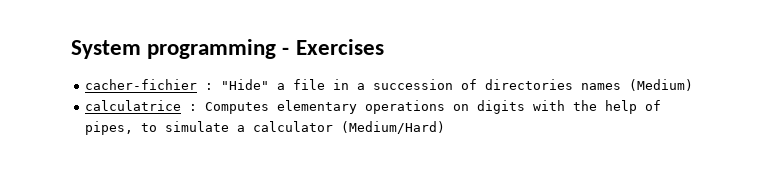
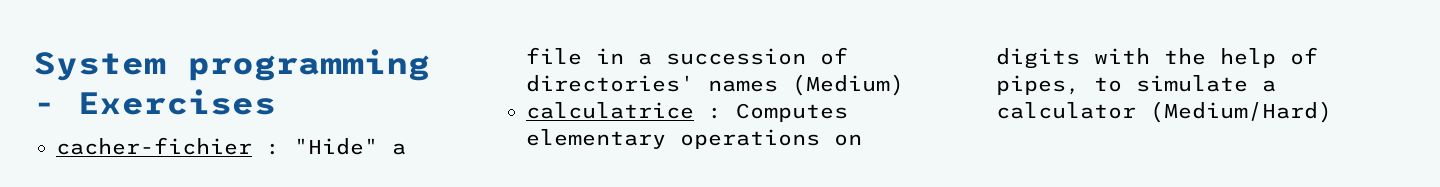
[485,79,574,90] directories -> [526,75,694,92] directories'

